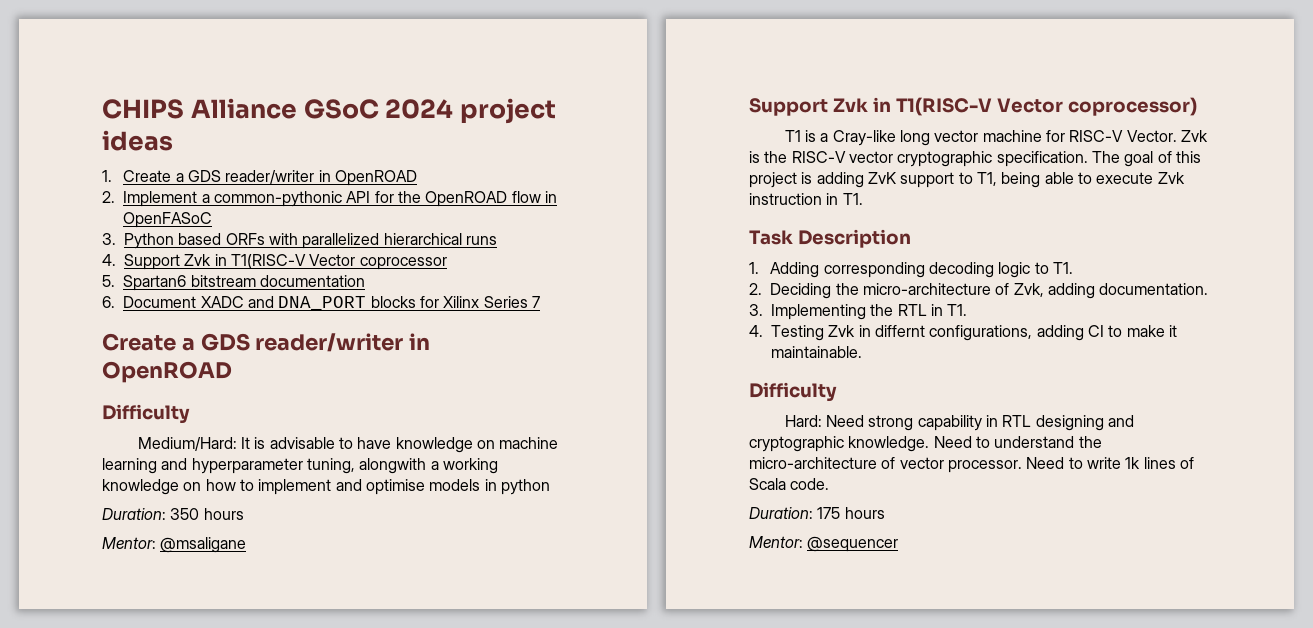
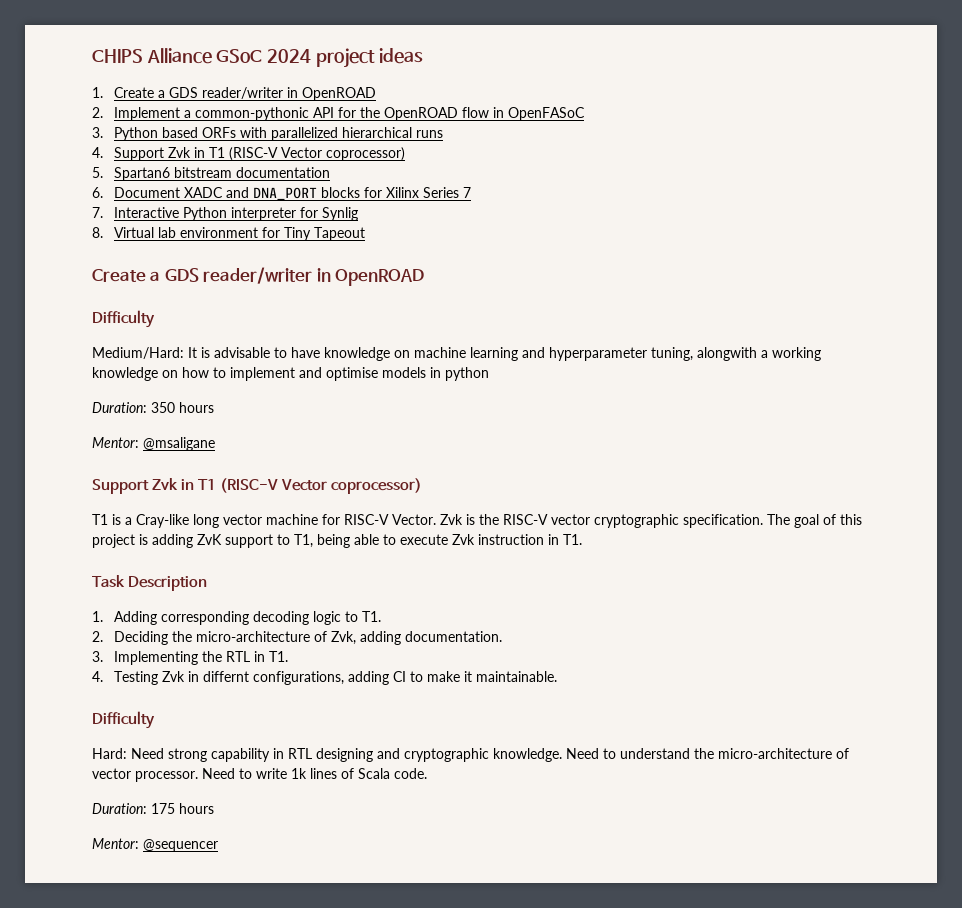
[230,254,447,270] T1(RISC-V Vector coprocessor -> [208,147,405,161] T1 (RISC-V Vector coprocessor)
(540, 302) none -> [92,207,358,221] [92,227,365,241] // 7. Interactive Python interpreter for Synlig // 8. Virtual lab environment for Tiny Tapeout
[895,97,992,116] T1(RISC-V -> [198,478,279,493] T1 (RISC-V

